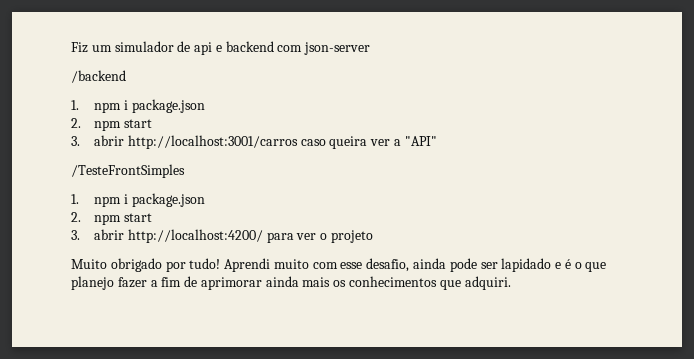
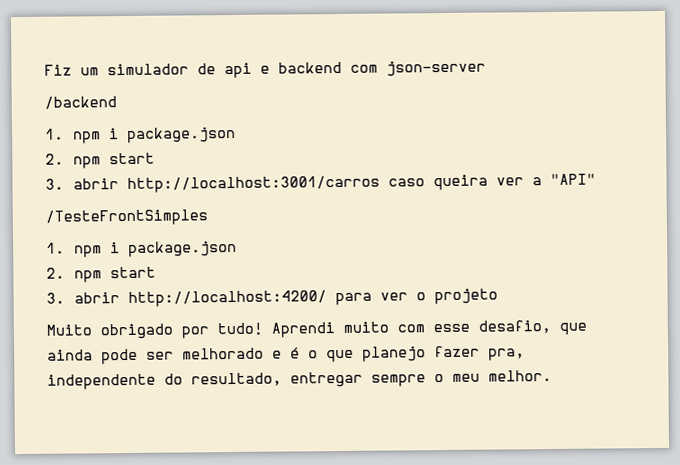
(410, 265) none -> [559,322,587,335] que
[501,258,552,272] lapidado -> [182,347,264,360] melhorado
[150,276,511,290] a fim de aprimorar ainda mais os conhecimentos que adquiri. -> [488,348,525,361] [47,370,552,390] pra, independente do resultado, entregar sempre o meu melhor.

